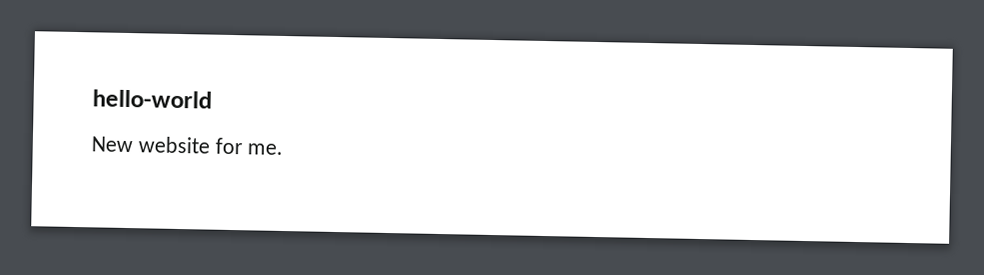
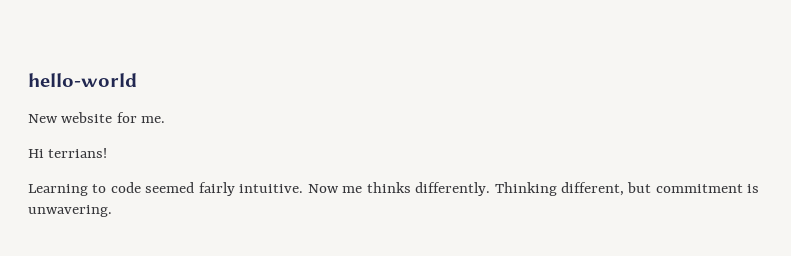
(284, 149) none -> [28,148,108,158] [28,182,760,196] [28,205,112,217] // Hi terrians! // Learning to code seemed fairly intuitive. Now me thinks differently. Thinking different, but commitment is unwavering.

